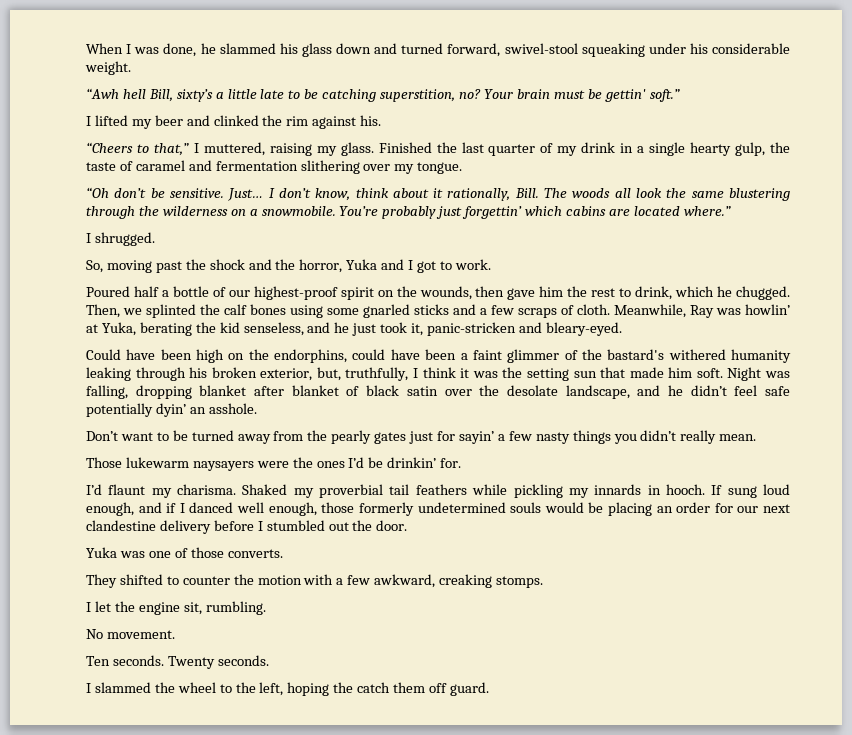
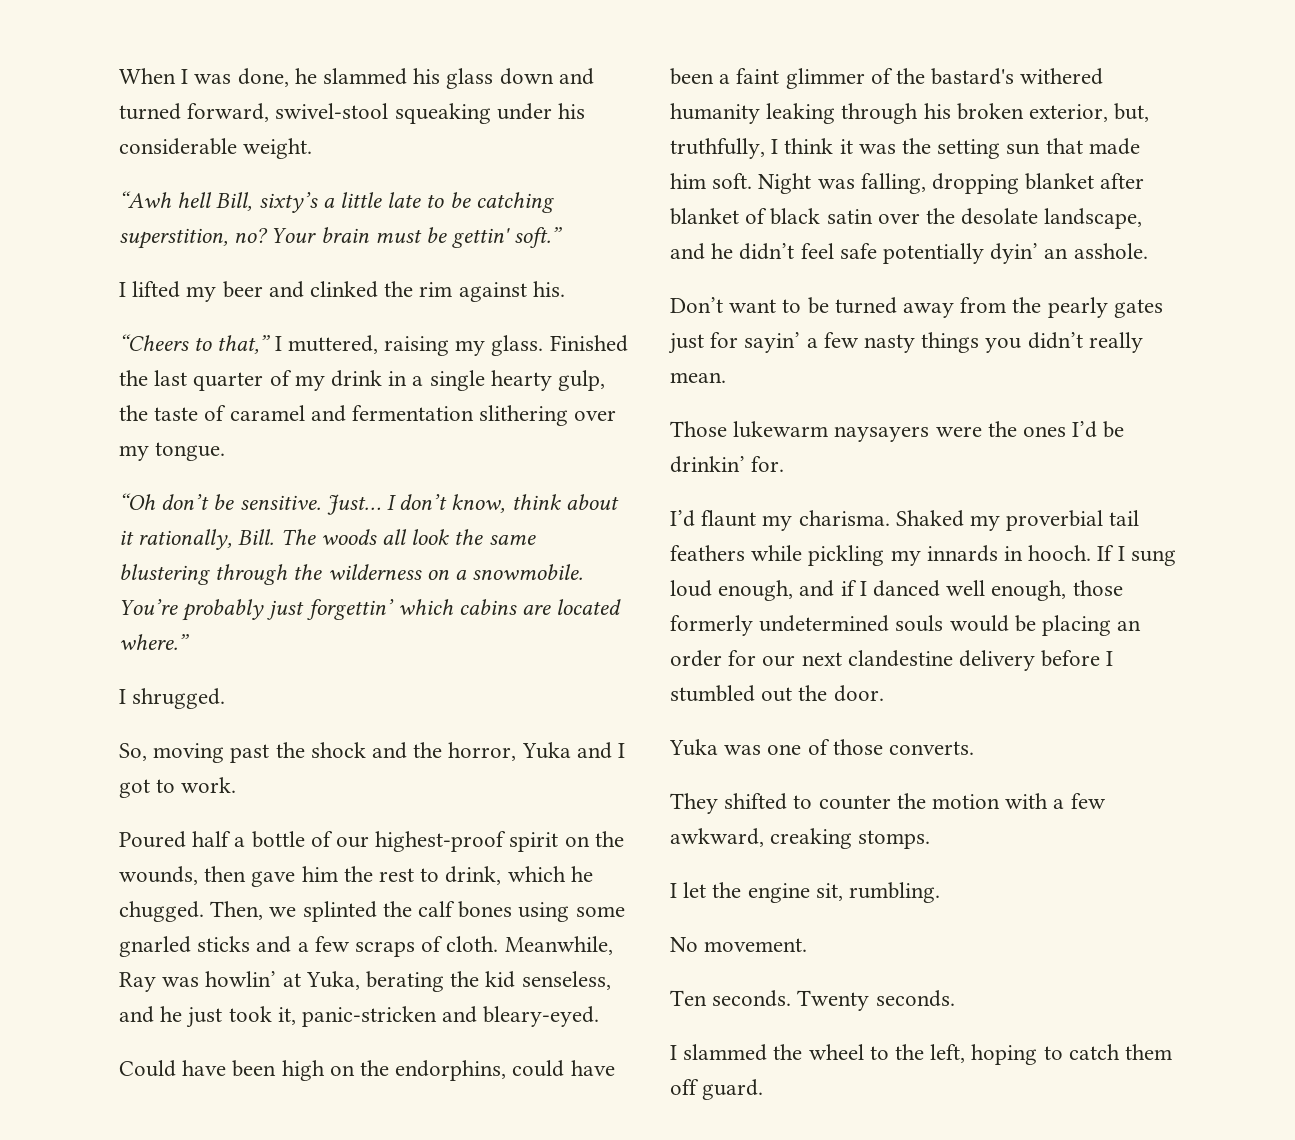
(723, 490) none -> [1117,546,1125,561] I
[333,682,354,693] the -> [1043,1046,1063,1060] to

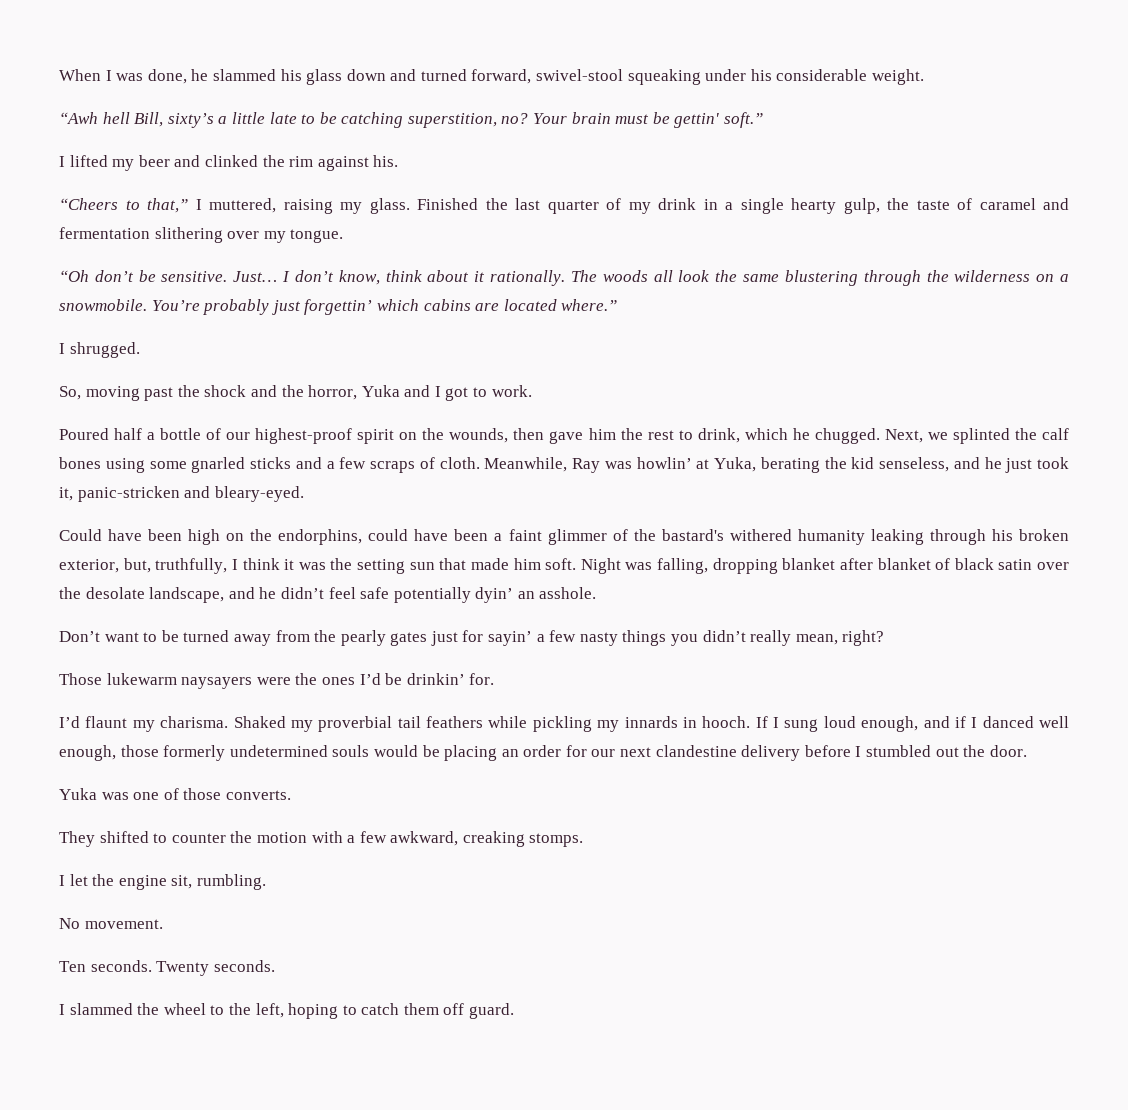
[138,529,275,550] rationally, Bill. -> [490,270,566,286] rationally.
[210,901,264,920] Then, -> [884,429,923,443] Next,
[670,372,726,383] mean. -> [795,630,885,646] mean, right?

